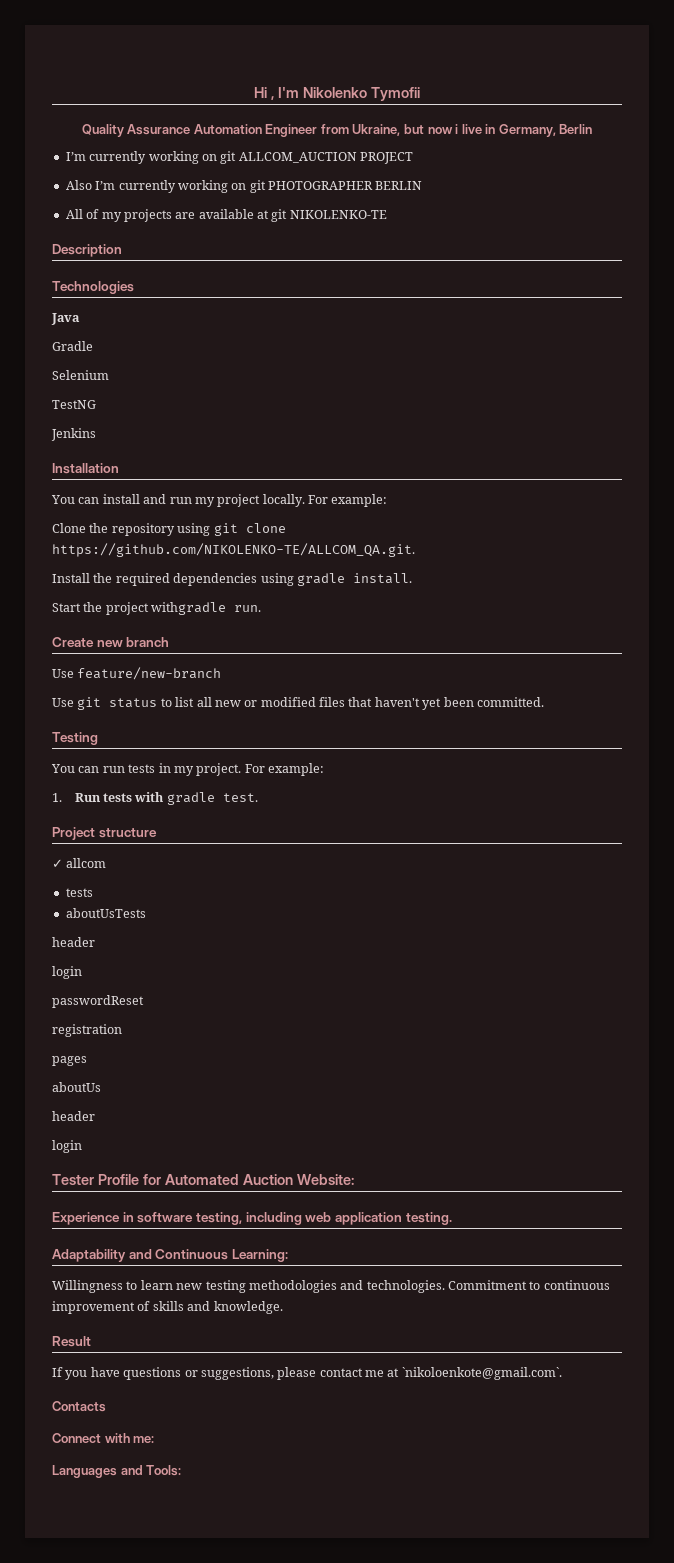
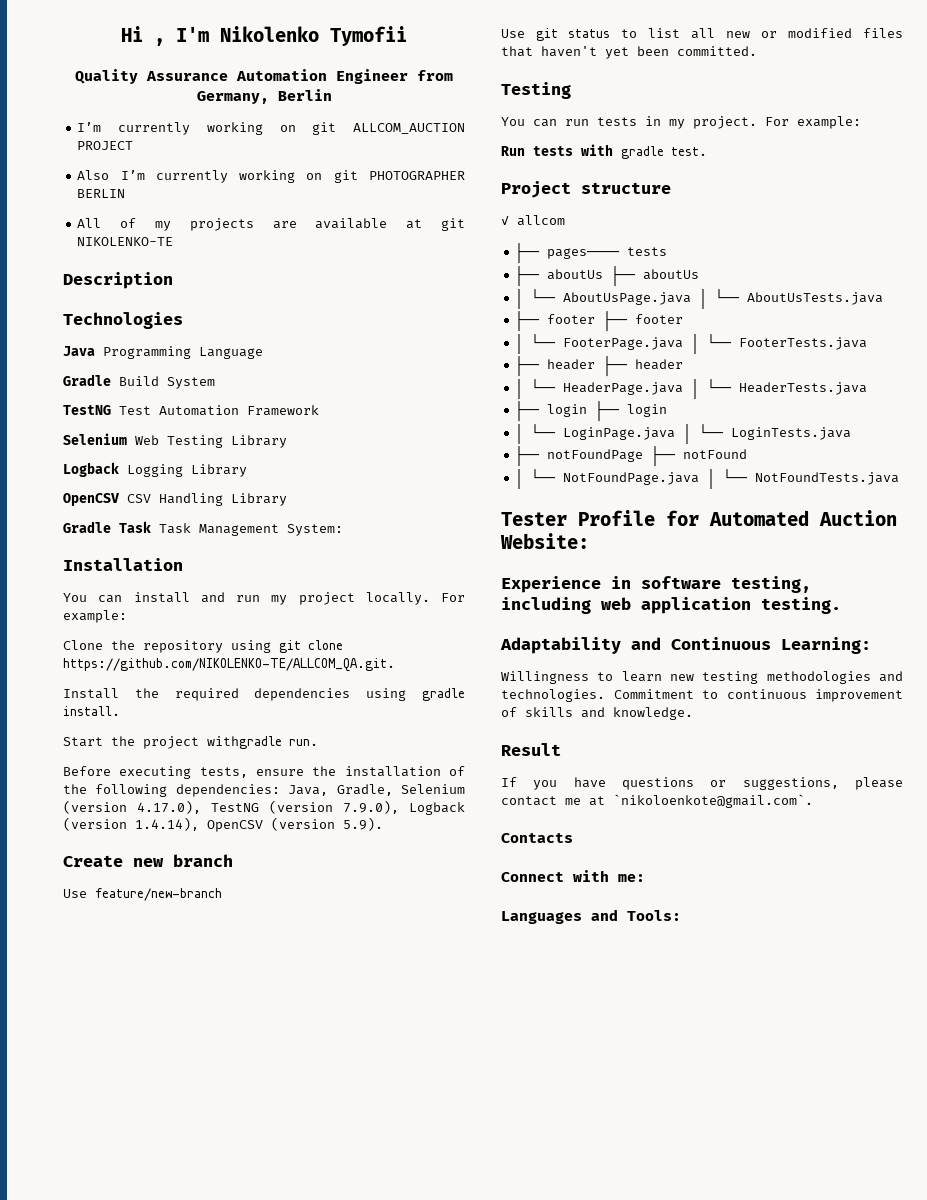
[352,124,496,136] Ukraine, but now i live in -> (453, 75) none
[52,341,93,351] [52,370,109,380] [52,400,96,409] [51,428,96,441] // Gradle // Selenium // TestNG // Jenkins -> [103,346,263,359] [63,374,215,389] [63,405,319,416] [63,433,287,448] [63,462,247,477] [63,493,287,506] [63,521,343,536] Programming Language // Gradle Build System // TestNG Test Automation Framework // Selenium Web Testing Library // Logback Logging Library // OpenCSV CSV Handling Library // Gradle Task Task Management System:
(262, 608) none -> [63,766,465,779] [63,784,465,797] [63,800,465,815] [63,817,383,832] // Before executing tests, ensure the installation of the following dependencies: Java, Gradle, Selenium (version 4.17.0), TestNG (version 7.9.0), Logback (version 1.4.14), OpenCSV (version 5.9).
[52,793,62,802] 1. -> (861, 122) none
(107, 863) none -> [515,243,621,264] ├── pages────
[65,908,146,918] [52,937,95,947] [52,966,82,979] [52,995,144,1008] [52,1024,122,1037] [52,1056,87,1066] [52,1082,101,1092] [52,1111,95,1121] [52,1140,82,1153] aboutUsTests // header // login // passwordReset // registration // pages // aboutUs // header // login -> [515,266,700,287] [515,289,884,309] [515,311,684,332] [515,334,868,354] [515,356,684,377] [515,379,868,399] [515,401,668,422] [515,424,852,444] [515,446,748,467] [515,469,900,489] ├── aboutUs ├── aboutUs // │ └── AboutUsPage.java │ └── AboutUsTests.java // ├── footer ├── footer // │ └── FooterPage.java │ └── FooterTests.java // ├── header ├── header // │ └── HeaderPage.java │ └── HeaderTests.java // ├── login ├── login // │ └── LoginPage.java │ └── LoginTests.java // ├── notFoundPage ├── notFound // │ └── NotFoundPage.java │ └── NotFoundTests.java

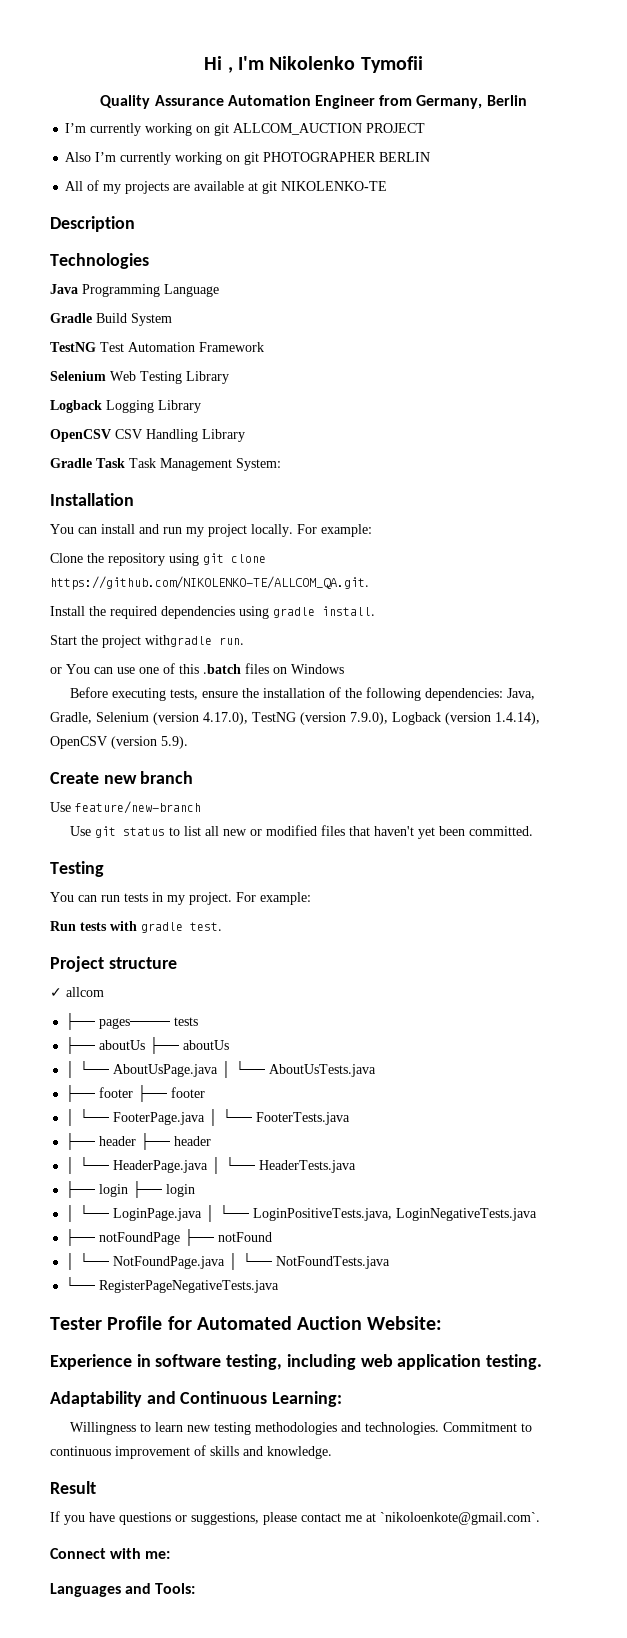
(318, 742) none -> [50,663,344,674] // or You can use one of this .batch files on Windows
[731,427,852,440] LoginTests.java -> [253,1208,538,1221] LoginPositiveTests.java, LoginNegativeTests.java
(900, 478) none -> [65,1277,280,1293] // └── RegisterPageNegativeTests.java
[501,833,573,843] // Contacts -> (540, 1518) none

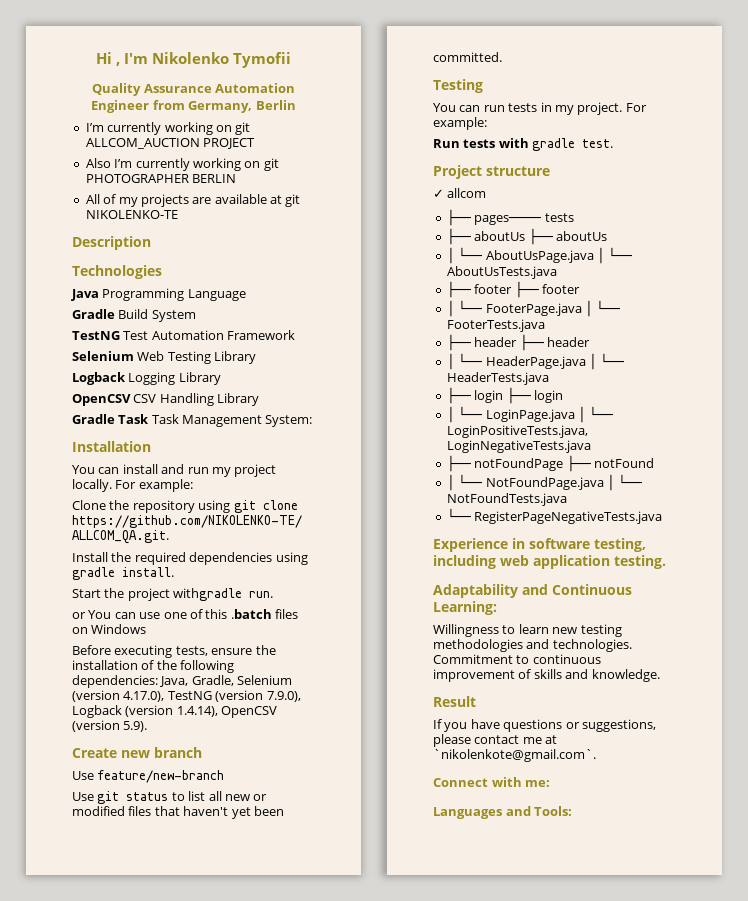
[50,1316,443,1330] // Tester Profile for Automated Auction Website: -> (663, 517) none
[380,1512,540,1525] `nikoloenkote@gmail.com`. -> [433,749,596,762] `nikolenkote@gmail.com`.

